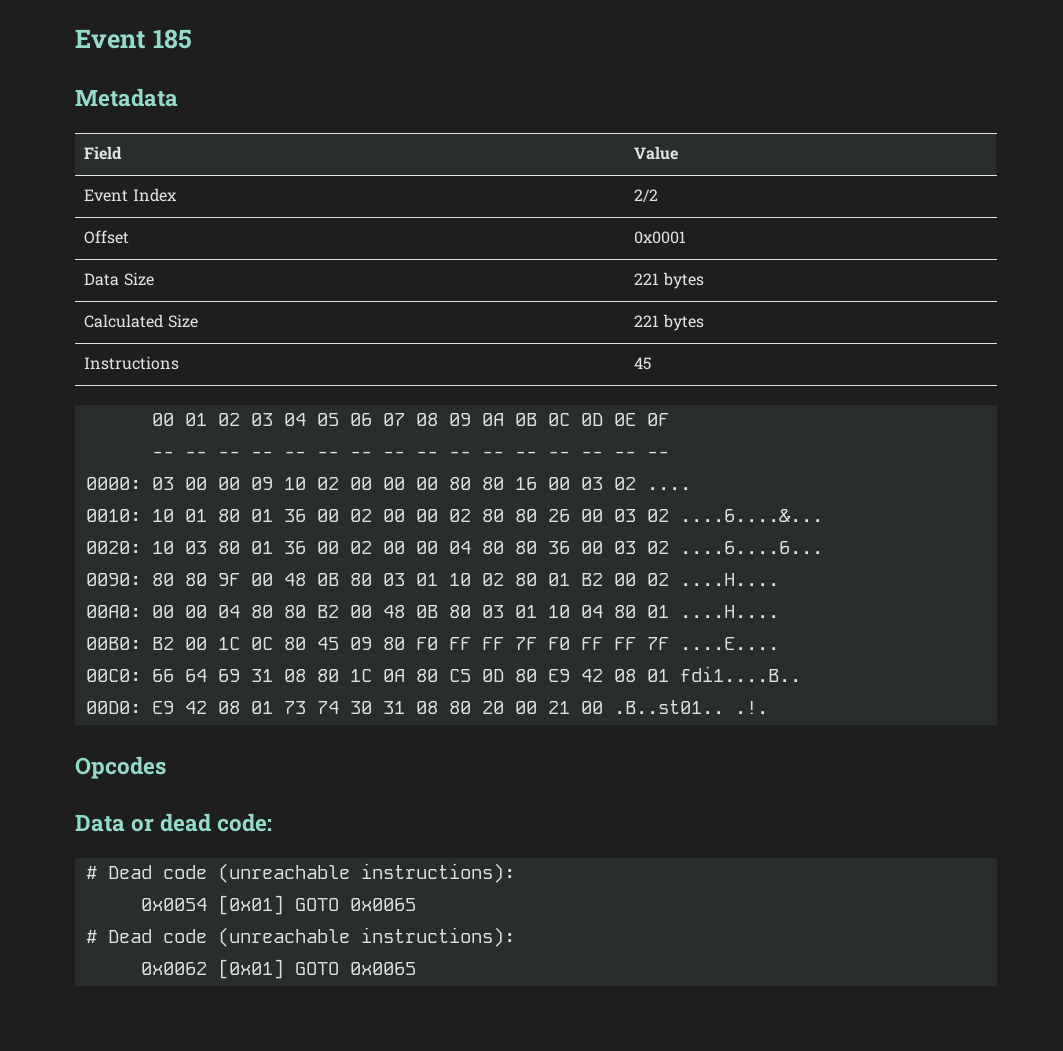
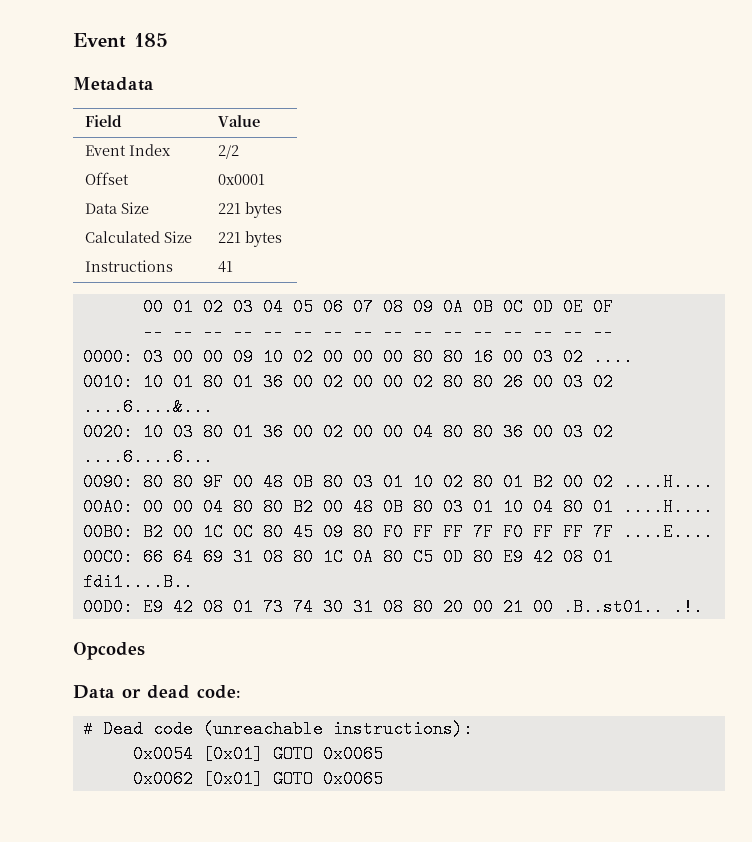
[634,357,652,370] 45 -> [218,261,234,273] 41
[85,927,515,947] // # Dead code (unreachable instructions): -> (383, 754) none

